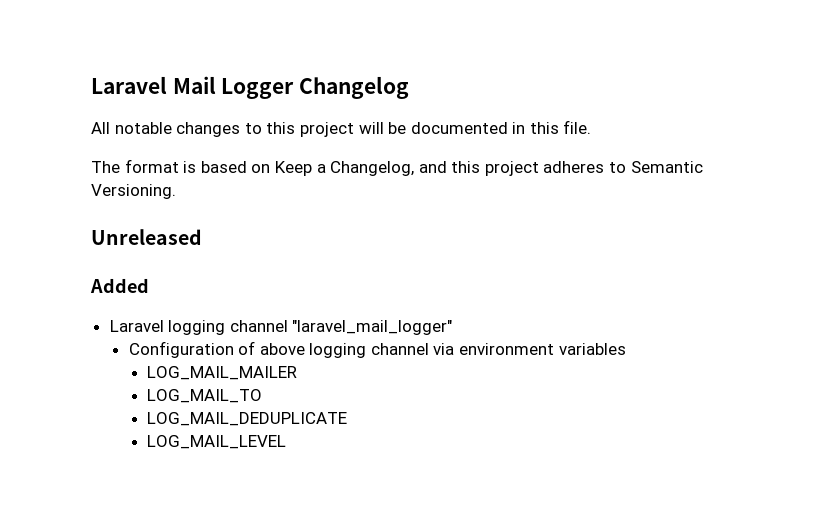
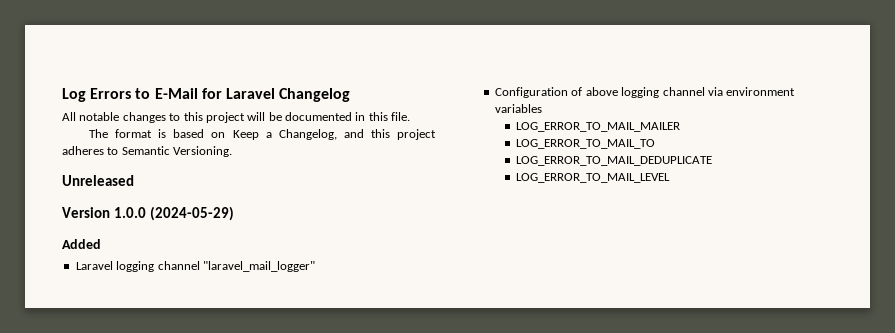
[91,76,295,99] Laravel Mail Logger -> [62,88,275,102] Log Errors to E-Mail for Laravel
(202, 237) none -> [62,206,234,221] // Version 1.0.0 (2024-05-29)
[147,366,298,380] [147,389,263,403] [147,412,348,426] [147,435,287,449] LOG_MAIL_MAILER // LOG_MAIL_TO // LOG_MAIL_DEDUPLICATE // LOG_MAIL_LEVEL -> [516,122,681,132] [516,139,656,149] [516,156,713,166] [516,173,671,183] LOG_ERROR_TO_MAIL_MAILER // LOG_ERROR_TO_MAIL_TO // LOG_ERROR_TO_MAIL_DEDUPLICATE // LOG_ERROR_TO_MAIL_LEVEL

